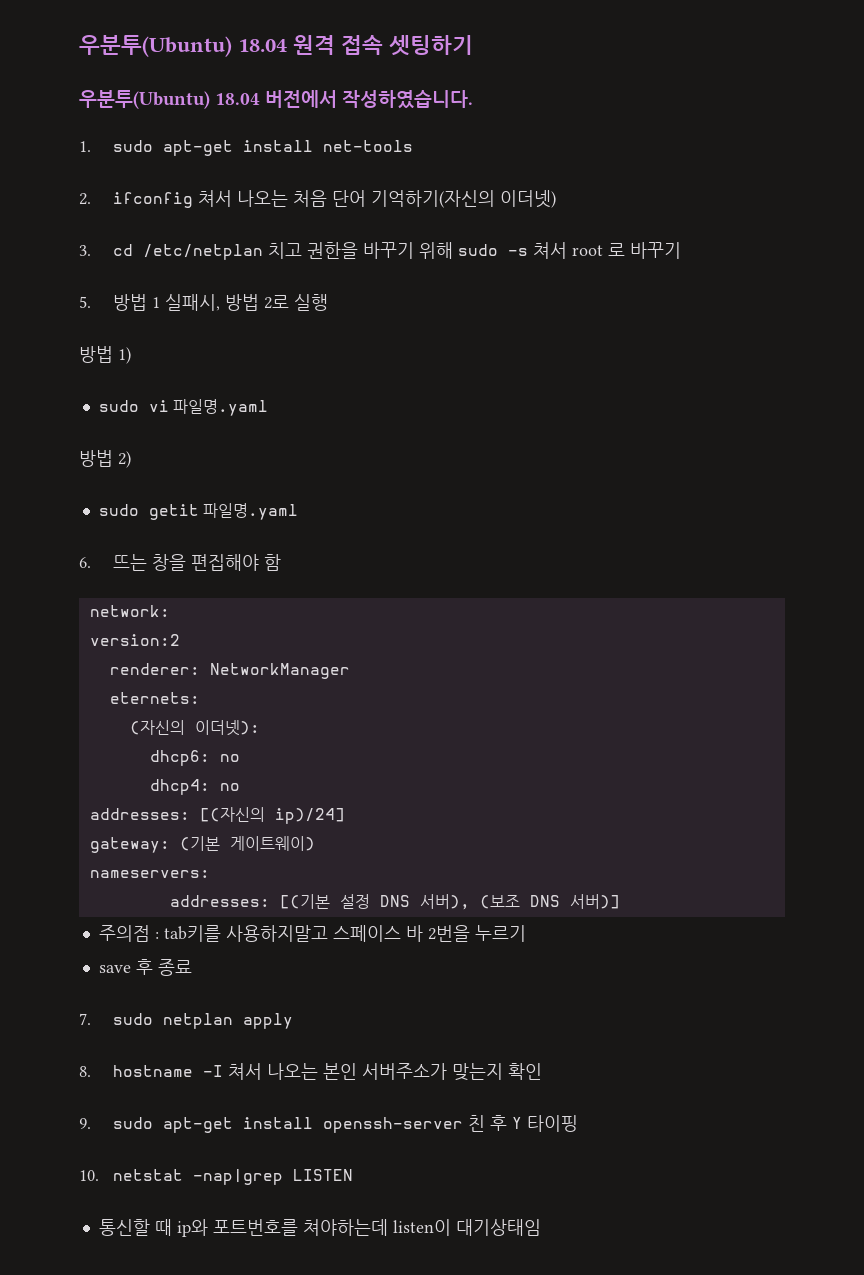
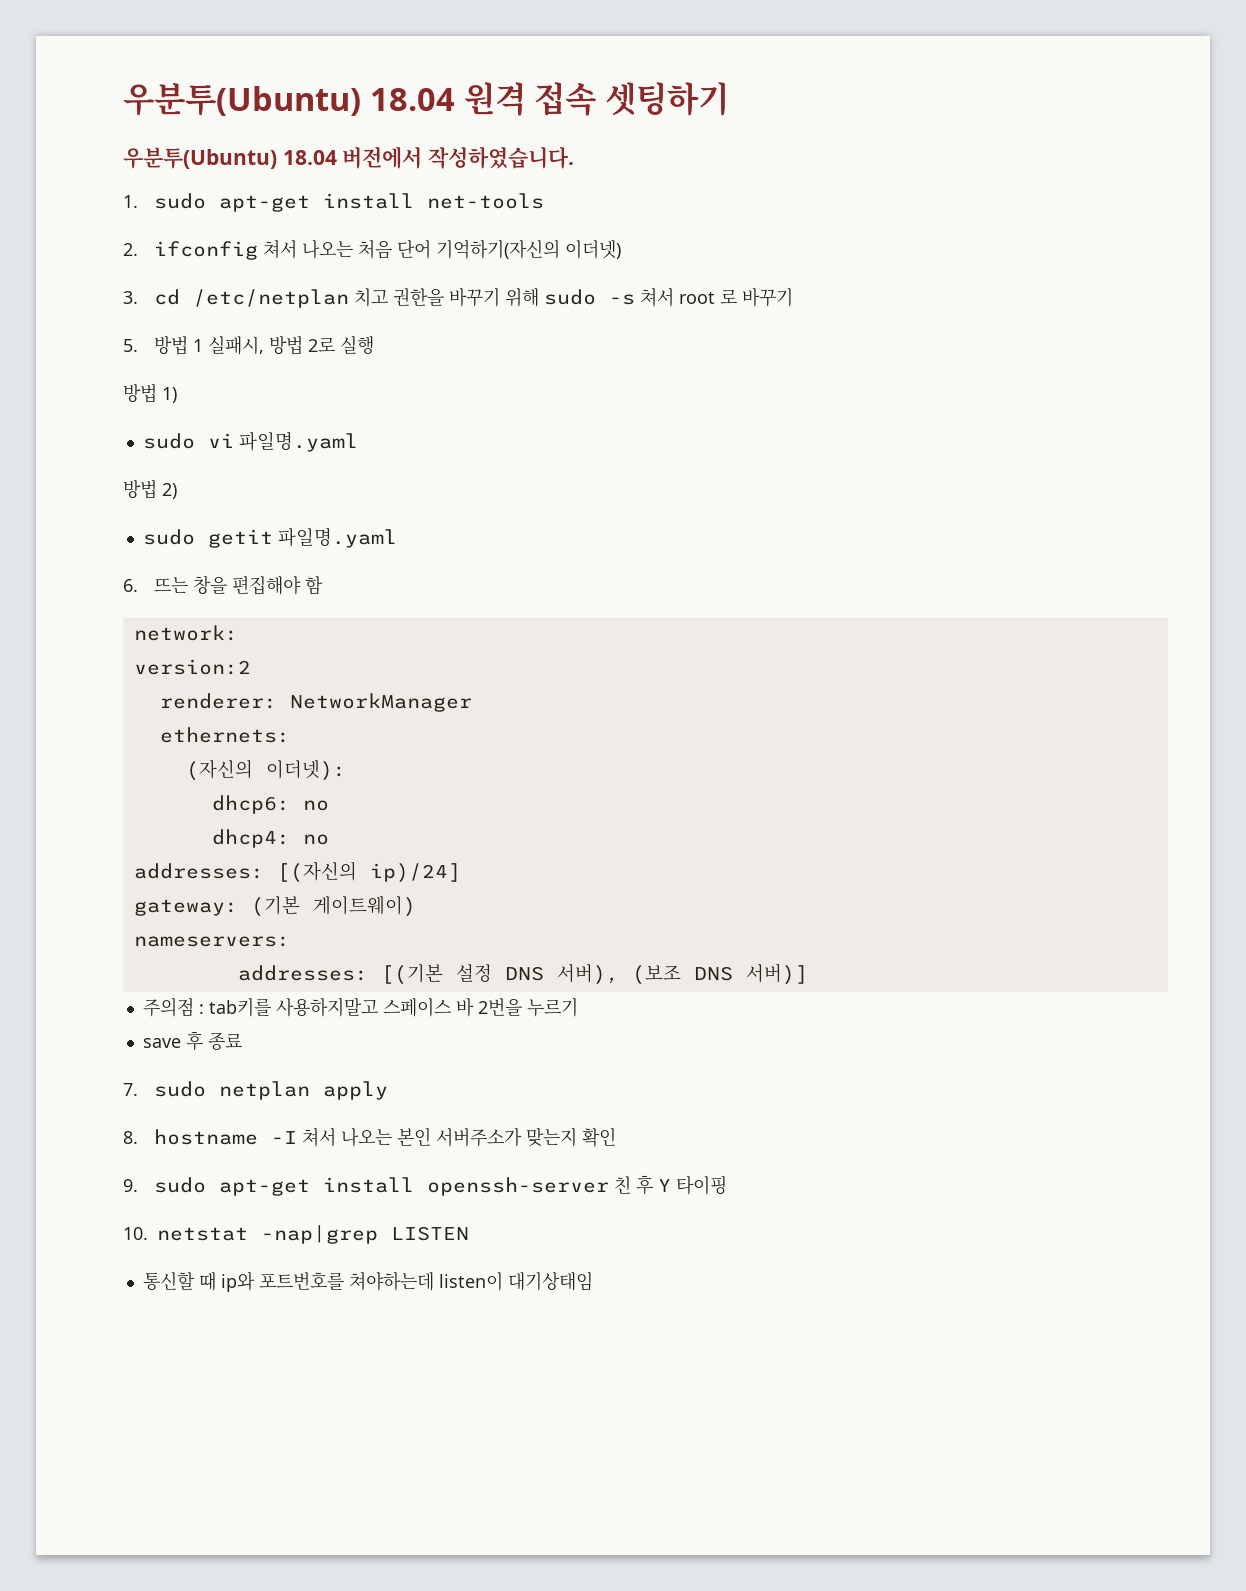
[109,692,200,704] eternets: -> [159,727,290,743] ethernets:

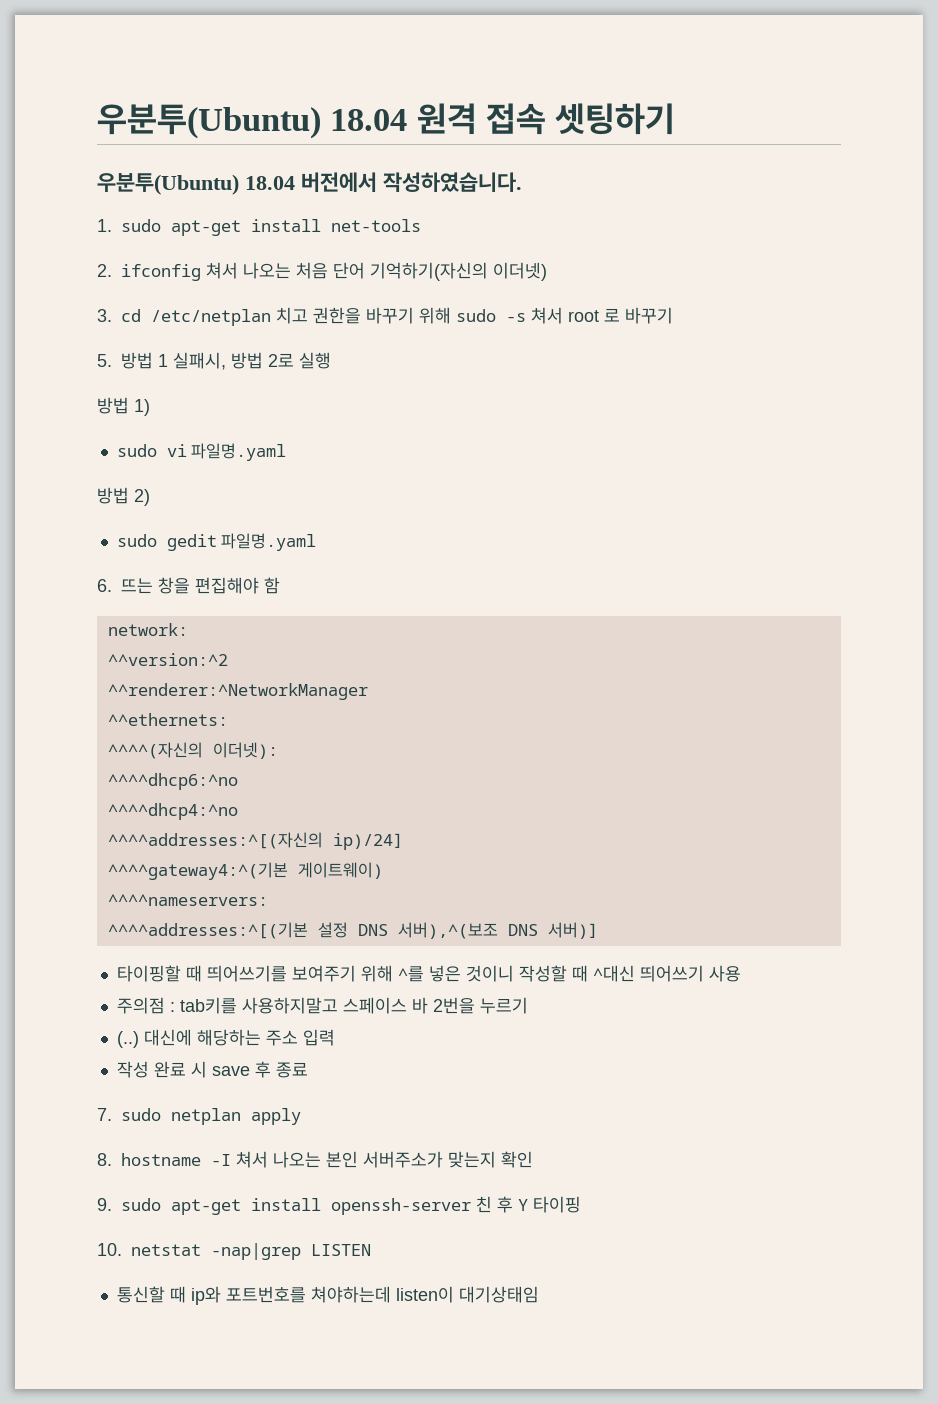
[207,529,273,548] getit -> [166,534,217,551] gedit
[133,659,251,675] [159,693,472,712] [159,727,290,743] [185,759,346,781] [211,795,329,814] [211,829,329,848] [133,861,357,883] version:2 // renderer: NetworkManager // ethernets: // (자신의 이더넷): // dhcp6: no // dhcp4: no // addresses: [(자신의 -> [107,653,228,666] [107,683,368,700] [107,713,228,726] [107,742,278,759] [107,773,238,790] [107,803,238,820] [107,832,323,849] ^^version:^2 // ^^renderer:^NetworkManager // ^^ethernets: // ^^^^(자신의 이더넷): // ^^^^dhcp6:^no // ^^^^dhcp4:^no // ^^^^addresses:^[(자신의
[133,896,300,917] gateway: (기본 -> [107,862,288,880] ^^^^gateway4:^(기본
[133,936,290,947] [237,964,808,985] nameservers: // addresses: [(기본 설정 DNS 서버), (보조 DNS 서버)] -> [107,894,268,906] [107,922,598,939] [116,965,741,982] ^^^^nameservers: // ^^^^addresses:^[(기본 설정 DNS 서버),^(보조 DNS 서버)] // 타이핑할 때 띄어쓰기를 보여주기 위해 ^를 넣은 것이니 작성할 때 ^대신 띄어쓰기 사용
(578, 1007) none -> [116,1029,335,1048] [116,1061,207,1078] (..) 대신에 해당하는 주소 입력 // 작성 완료 시

